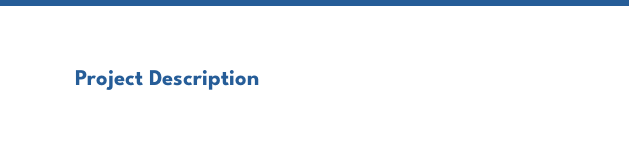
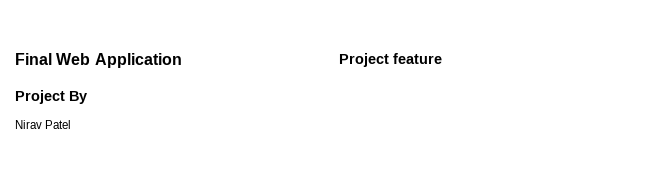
[75,70,260,90] Project Description -> [15,53,182,68] [15,90,87,104] [15,120,72,129] [339,53,442,67] Final Web Application // Project By // Nirav Patel // Project feature

